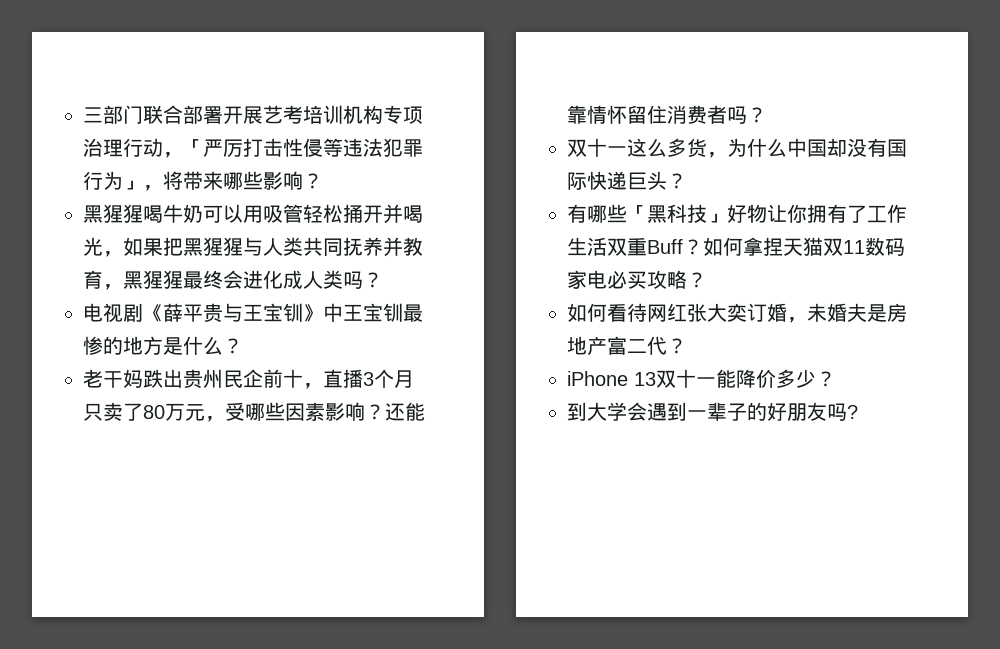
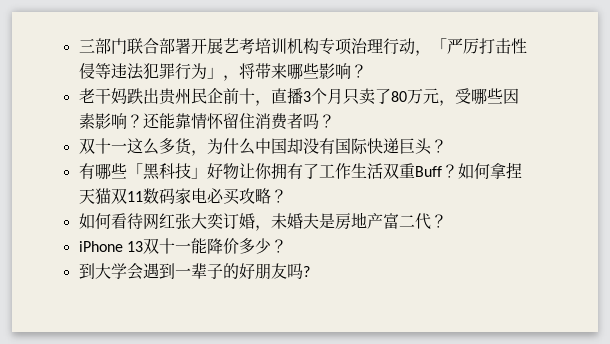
[83,204,423,224] [83,237,423,257] [83,270,383,290] [83,303,423,323] [83,336,243,355] // 黑猩猩喝牛奶可以用吸管轻松捅开并喝光，如果把黑猩猩与人类共同抚养并教育，黑猩猩最终会进化成人类吗？ // 电视剧《薛平贵与王宝钏》中王宝钏最惨的地方是什么？ -> (367, 71) none

